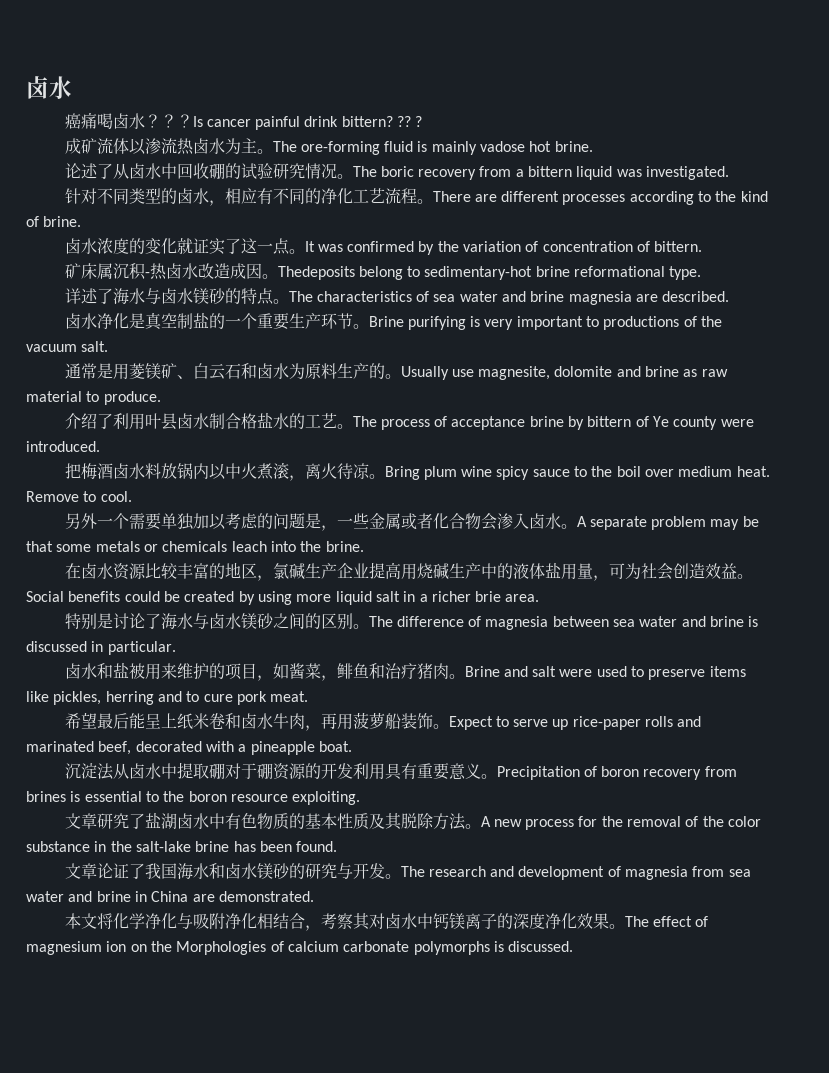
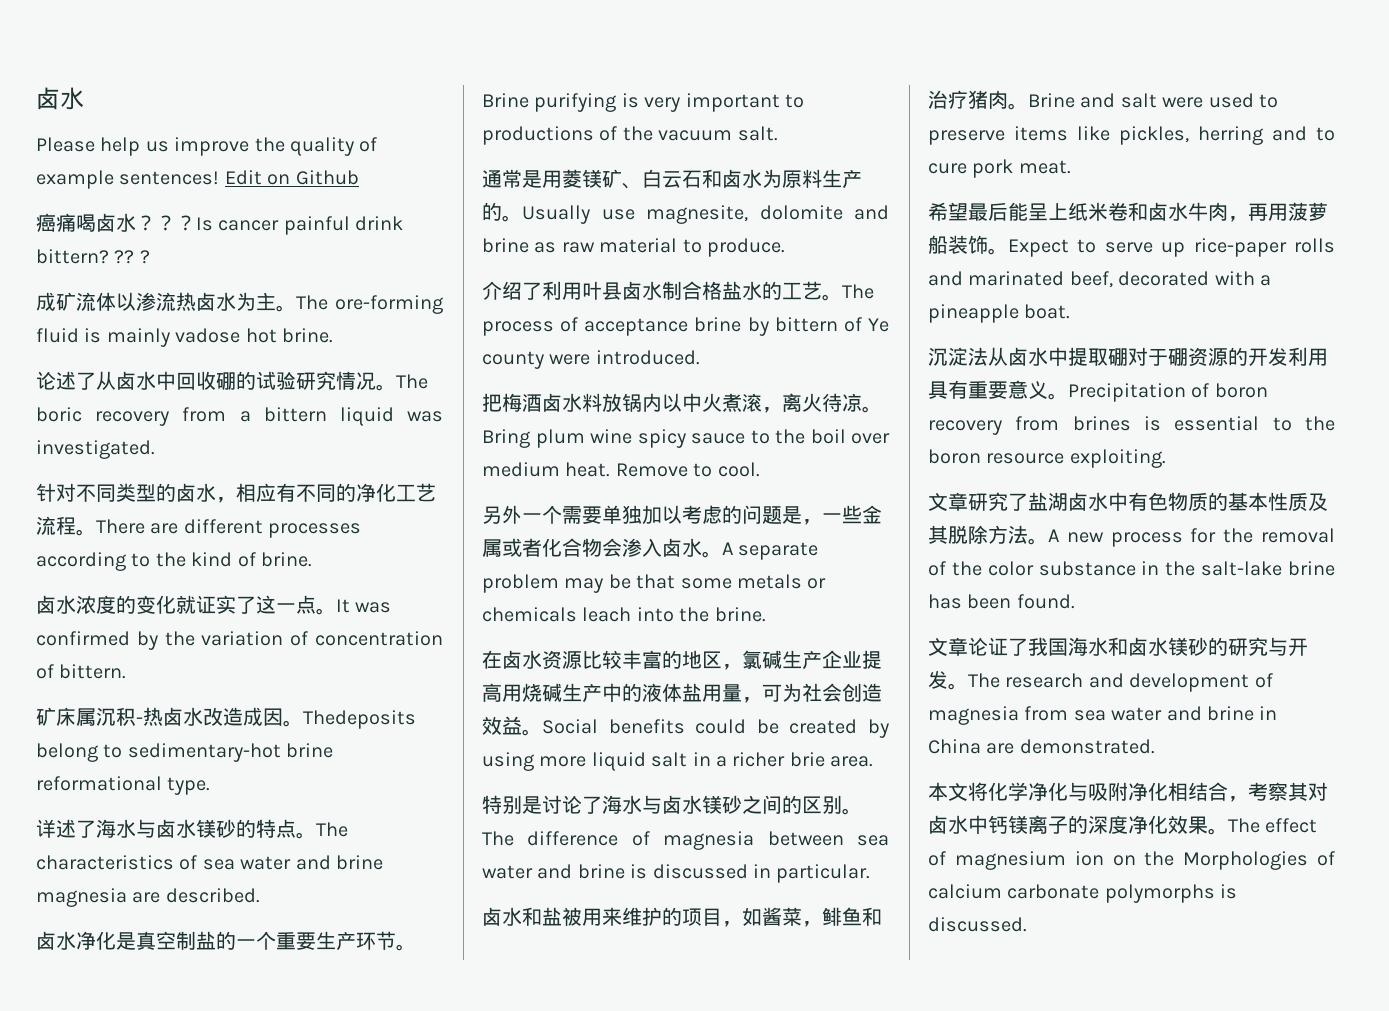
[26,76,72,99] 卤水 -> [36,87,84,110] [36,137,378,156] [36,170,359,189] 卤水 // Please help us improve the quality of example sentences! Edit on Github

